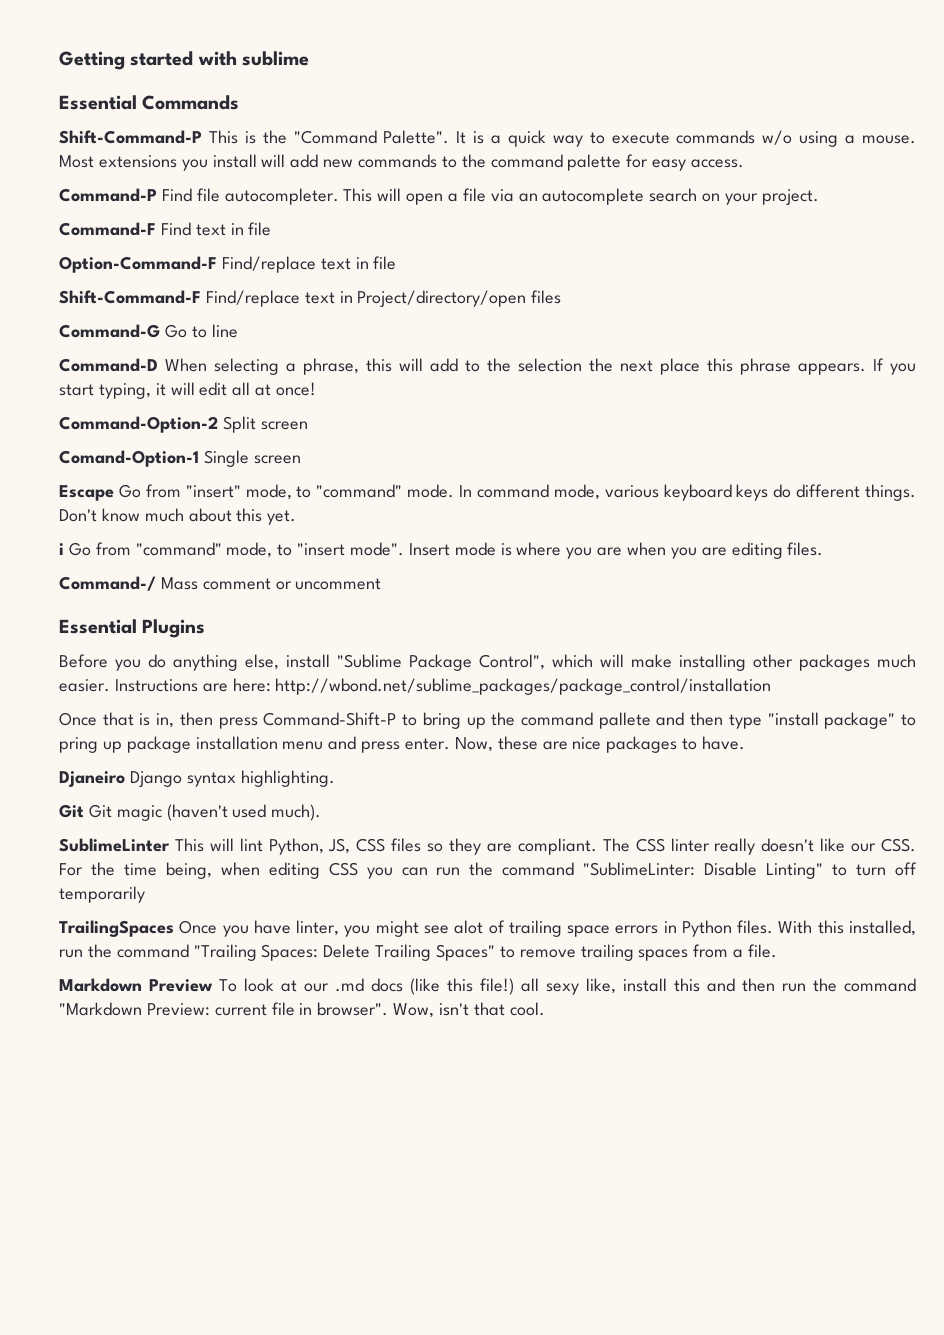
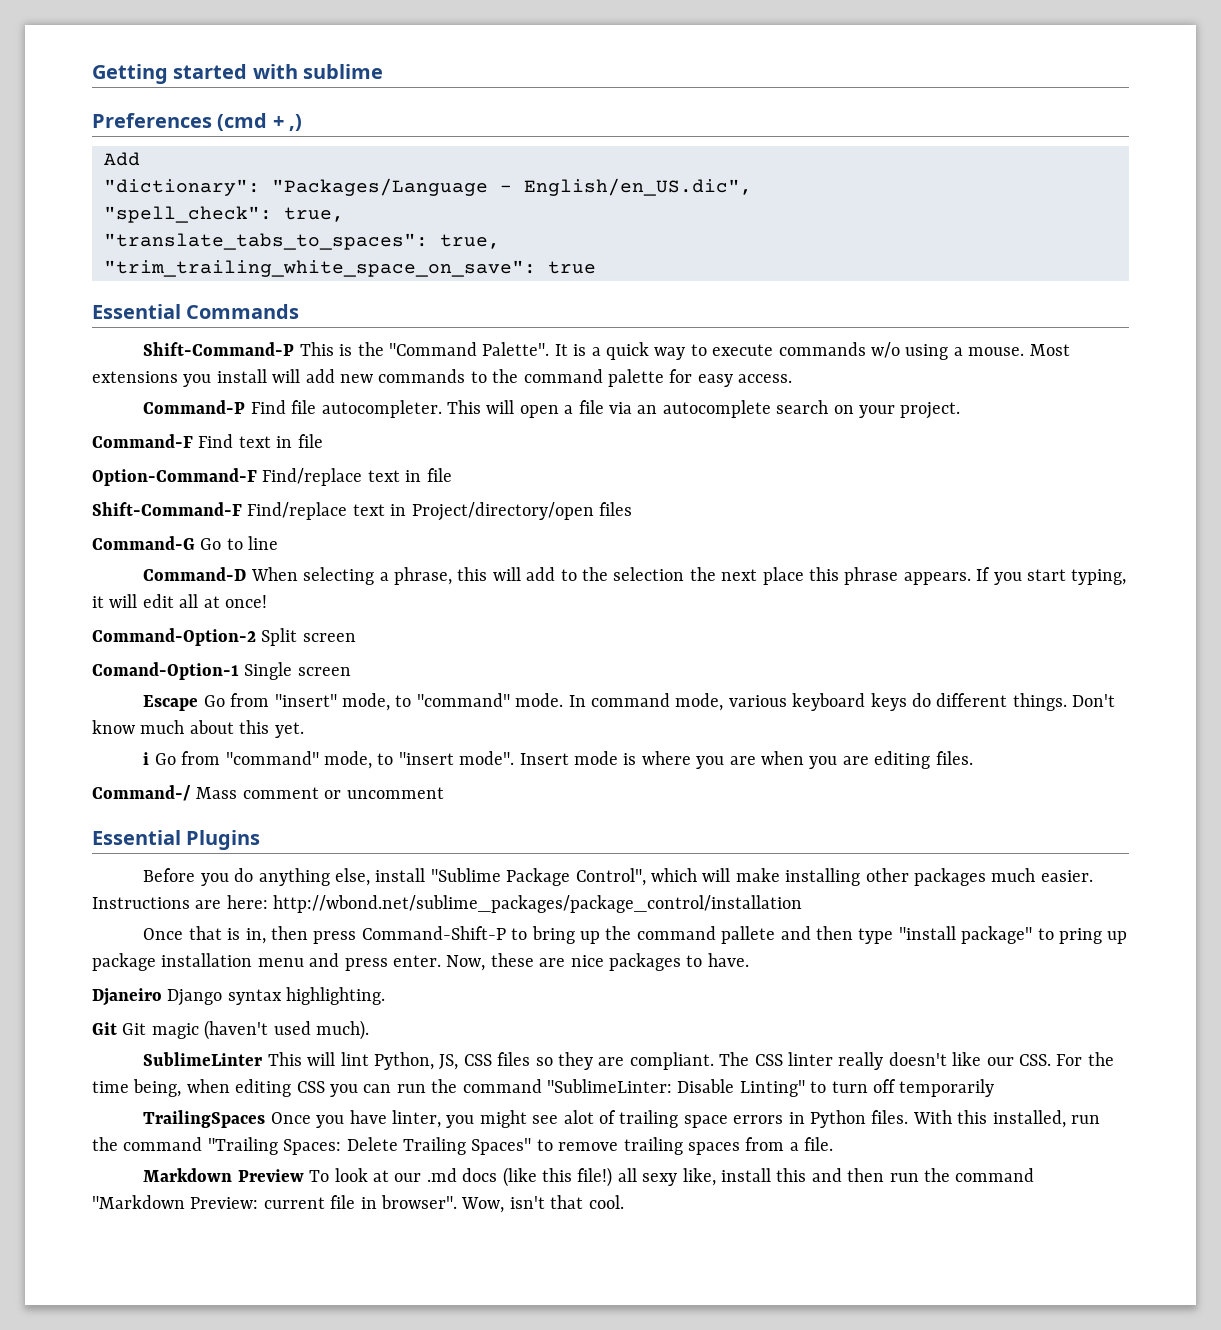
(310, 58) none -> [92,113,303,131] [104,152,140,166] [104,178,752,196] [104,206,344,223] [104,233,500,250] [104,260,596,277] // Preferences (cmd + ,) // Add // "dictionary": "Packages/Language - English/en_US.dic", // "spell_check": true, // "translate_tabs_to_spaces": true, // "trim_trailing_white_space_on_save": true

